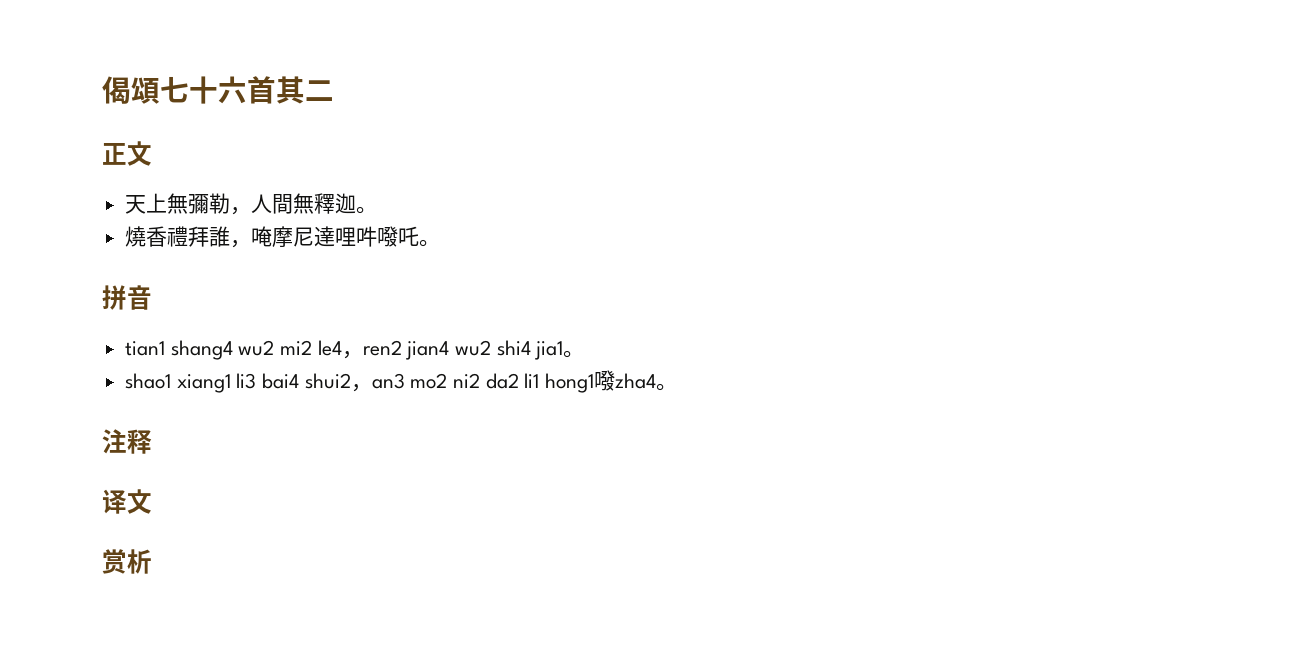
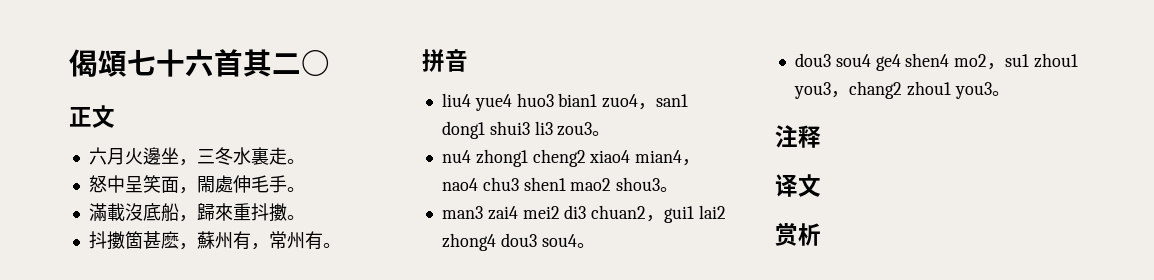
(334, 90) none -> [301,50,330,76] ○
[125,193,378,215] [125,226,441,248] [102,285,152,310] [125,340,585,360] [125,370,657,393] 天上無彌勒，人間無釋迦。 // 燒香禮拜誰，唵摩尼達哩吽㗶吒。 // 拼音 // tian1 shang4 wu2 mi2 le4，ren2 jian4 wu2 shi4 jia1。 // shao1 xiang1 li3 bai4 shui2，an3 mo2 ni2 da2 li1 hong1㗶zha4 -> [88,147,305,166] [88,175,305,194] [88,202,305,222] [88,231,341,250] [422,49,468,72] [441,93,689,111] [441,121,611,139] [441,149,701,167] [441,177,679,192] [441,205,727,223] [441,233,595,251] [794,53,1079,71] [793,81,992,99] 六月火邊坐，三冬水裏走。 // 怒中呈笑面，閙處伸毛手。 // 滿載沒底船，歸來重抖擻。 // 抖擻箇甚麽，蘇州有，常州有。 // 拼音 // liu4 yue4 huo3 bian1 zuo4，san1 dong1 shui3 li3 zou3。 // nu4 zhong1 cheng2 xiao4 mian4，nao4 chu3 shen1 mao2 shou3。 // man3 zai4 mei2 di3 chuan2，gui1 lai2 zhong4 dou3 sou4。 // dou3 sou4 ge4 shen4 mo2，su1 zhou1 you3，chang2 zhou1 you3

